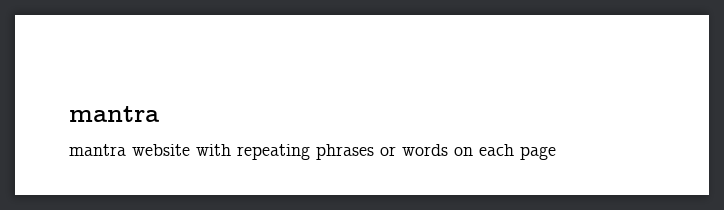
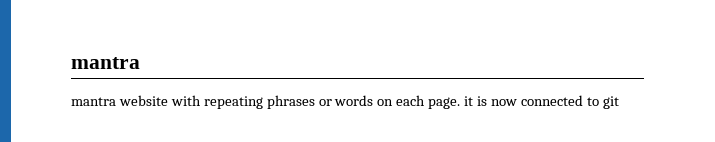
[520,146,556,160] page -> [428,95,619,109] page. it is now connected to git

